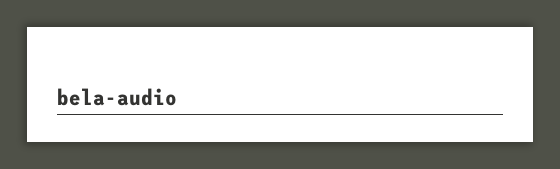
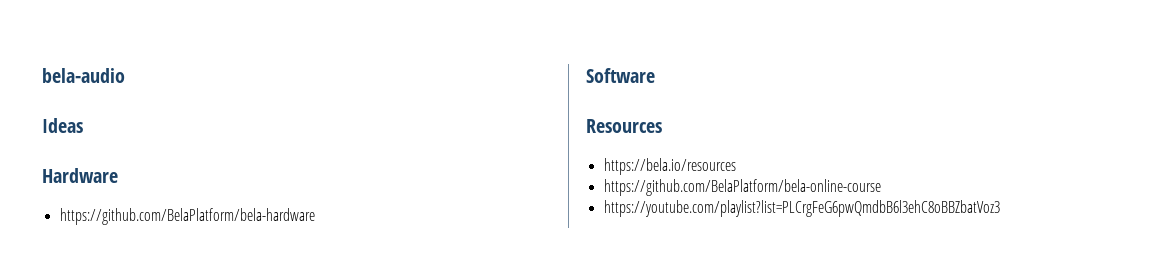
(177, 97) none -> [42,118,83,133] [42,168,118,183] [59,208,315,225] [586,68,655,83] [586,119,662,133] [603,158,736,175] [603,179,881,196] [603,200,1000,217] // Ideas // Hardware // https://github.com/BelaPlatform/bela-hardware // Software // Resources // https://bela.io/resources // https://github.com/BelaPlatform/bela-online-course // https://youtube.com/playlist?list=PLCrgFeG6pwQmdbB6l3ehC8oBBZbatVoz3

